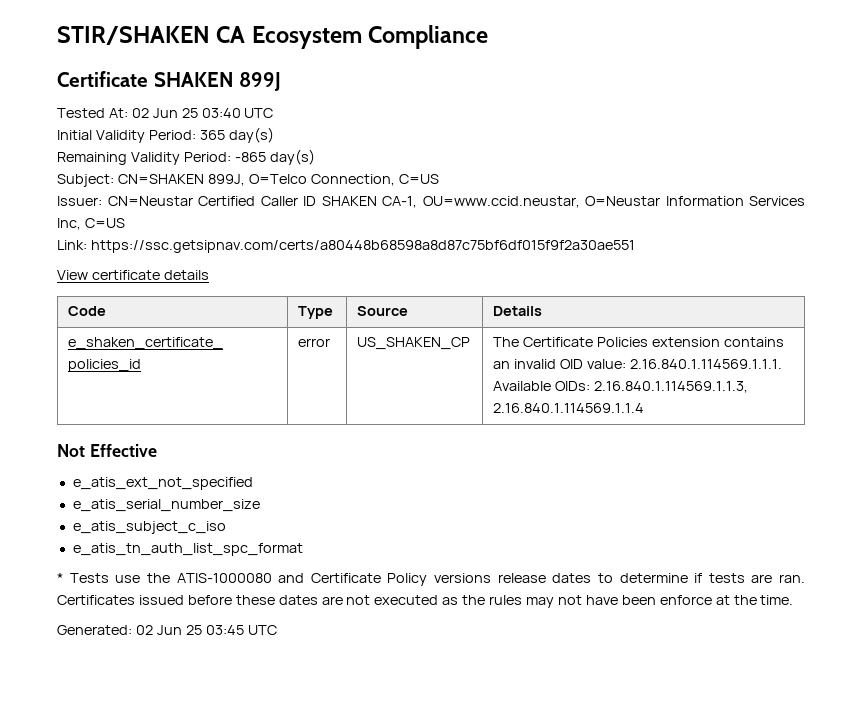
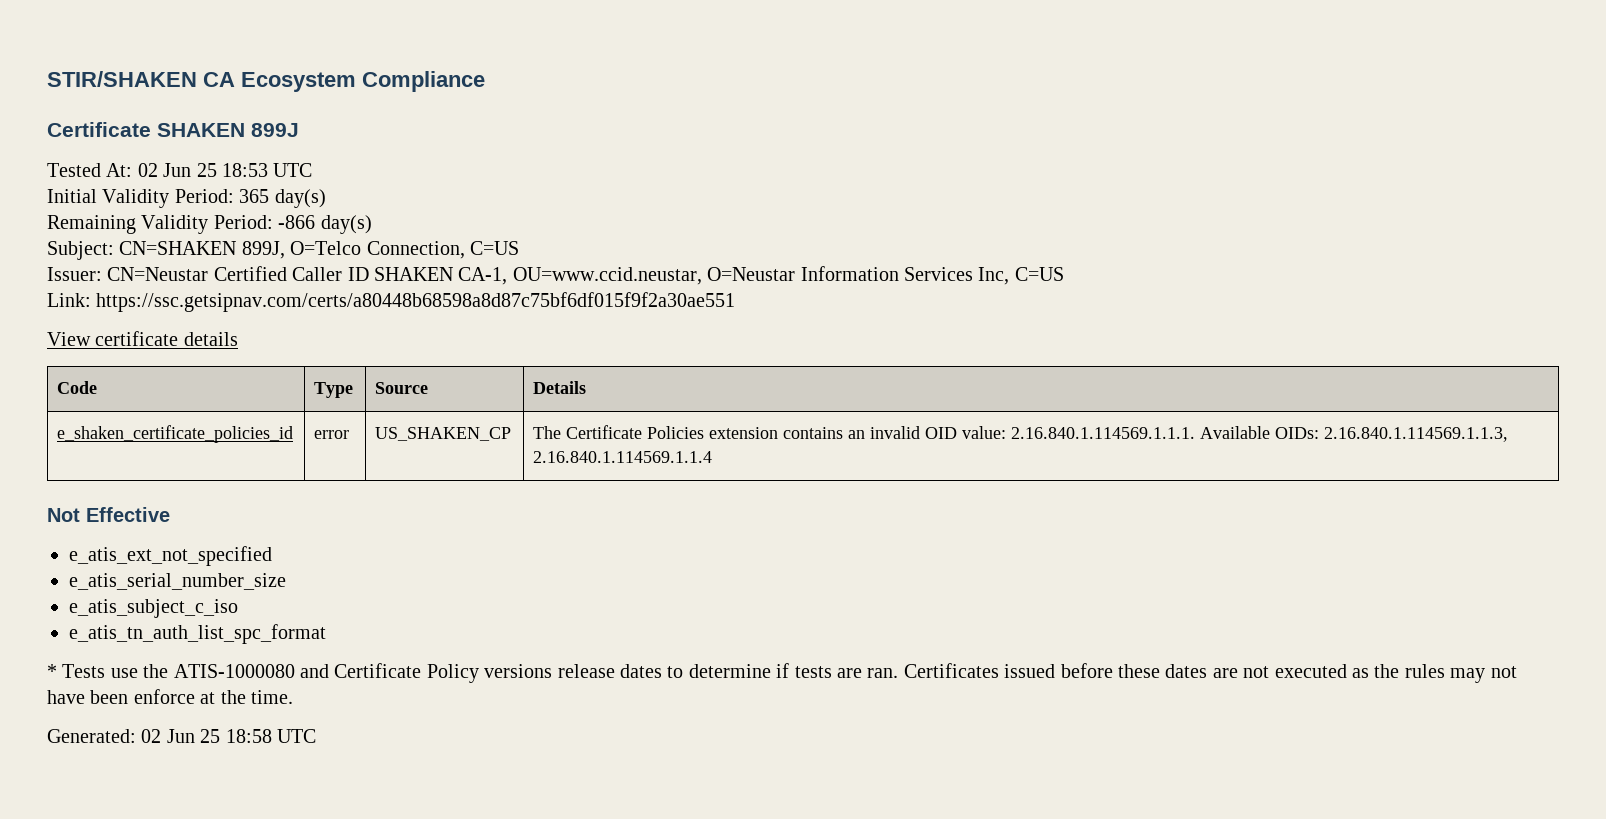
[201,108,241,118] 03:40 -> [222,163,268,177] 18:53
[234,152,266,162] -865 -> [278,215,316,229] -866
[205,625,244,635] 03:45 -> [225,729,272,743] 18:58

